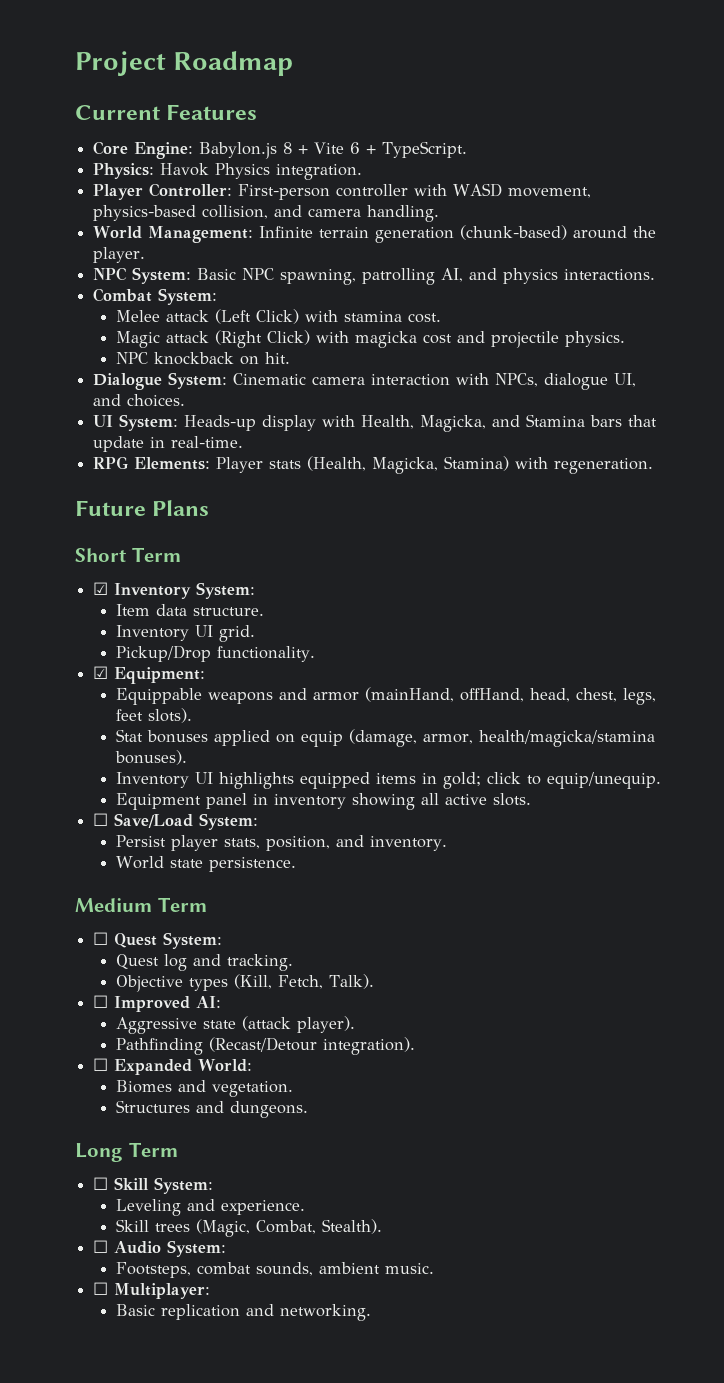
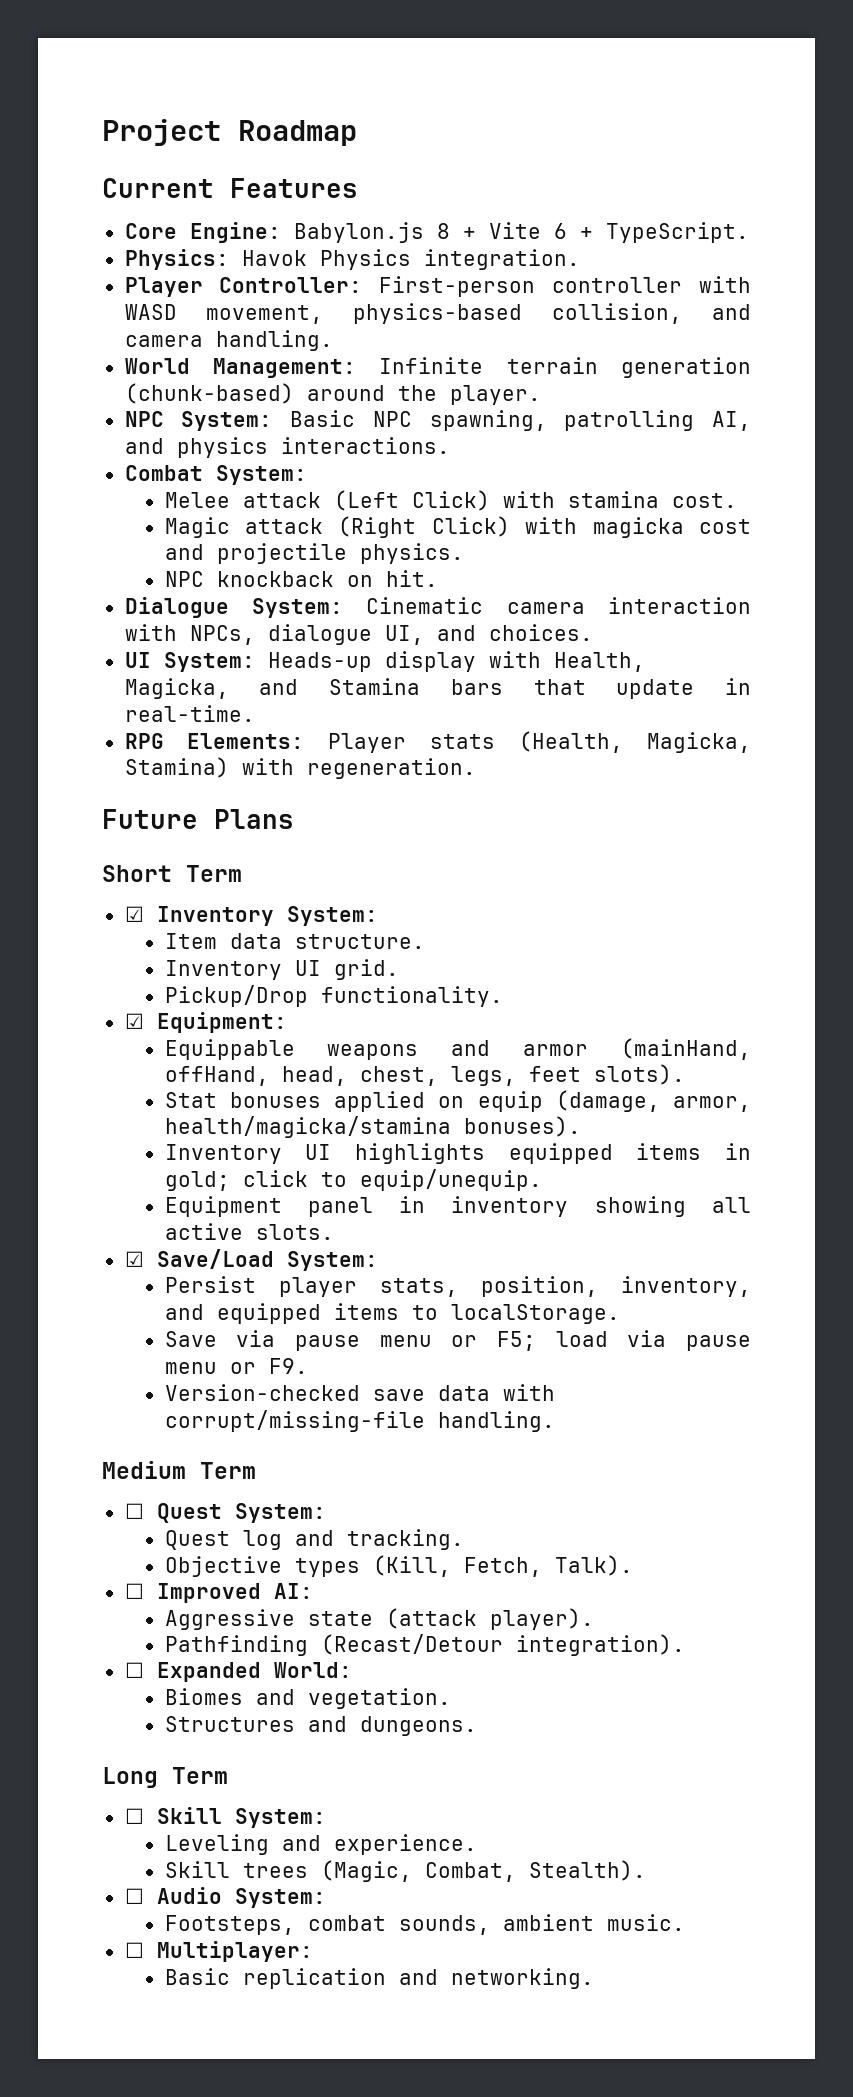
[93,813,109,826] ☐ -> [124,1251,144,1267] ☑
[336,835,448,851] [116,856,297,872] and inventory. // World state persistence. -> [621,1276,751,1297] [164,1303,620,1324] [164,1330,751,1351] [164,1358,308,1374] [164,1384,555,1401] [164,1410,555,1432] inventory, and equipped items to localStorage. // Save via pause menu or F5; load via pause menu or F9. // Version-checked save data with corrupt/missing-file handling.

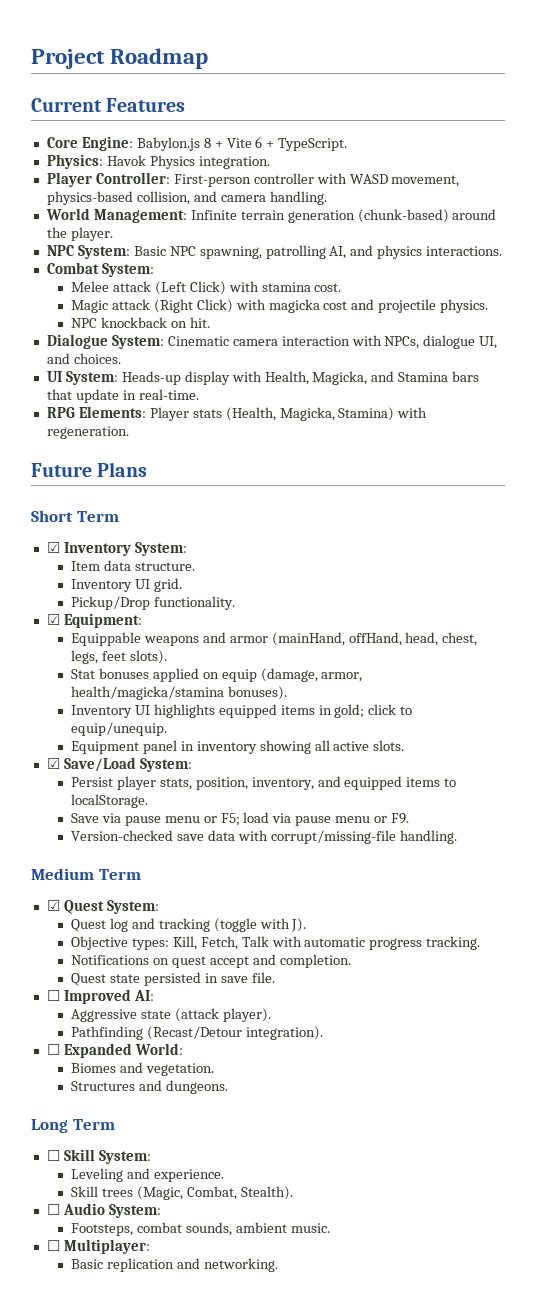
[124,1503,144,1519] ☐ -> [46,900,60,911] ☑
[346,1529,464,1550] [164,1555,633,1577] tracking. // Objective types (Kill, Fetch, Talk). -> [158,918,307,932] [70,936,481,950] [70,954,351,968] [70,972,275,986] tracking (toggle with J). // Objective types: Kill, Fetch, Talk with automatic progress tracking. // Notifications on quest accept and completion. // Quest state persisted in save file.

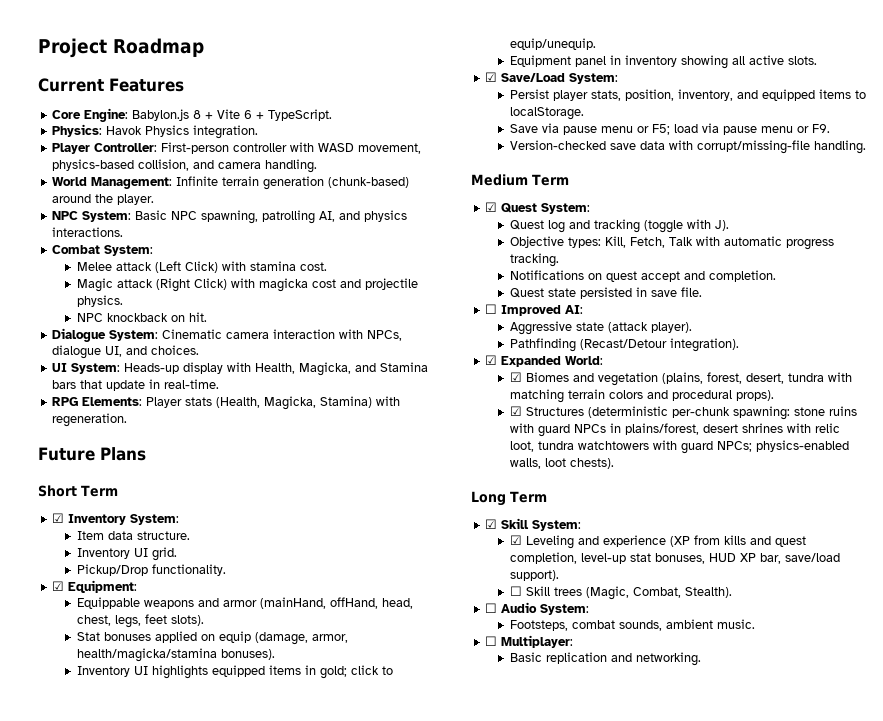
[46,1044,60,1055] ☐ -> [485,355,498,365] ☑
(183, 1049) none -> [509,372,522,382] ☑
[145,1063,214,1076] [70,1080,228,1094] vegetation. // Structures and dungeons. -> [597,372,852,386] [509,389,774,403] [509,406,857,420] [509,423,840,437] [509,440,849,454] [509,458,614,469] vegetation (plains, forest, desert, tundra with matching terrain colors and procedural props). // ☑ Structures (deterministic per-chunk spawning: stone ruins with guard NPCs in plains/forest, desert shrines with relic loot, tundra watchtowers with guard NPCs; physics-enabled walls, loot chests).
[46,1150,60,1161] ☐ -> [485,519,498,529] ☑
(151, 1157) none -> [509,535,522,545] ☑
[153,1169,224,1182] experience. // -> [602,535,806,547] [509,552,840,564] [509,570,559,581] [509,586,522,596] experience (XP from kills and quest completion, level-up stat bonuses, HUD XP bar, save/load support). // ☐

